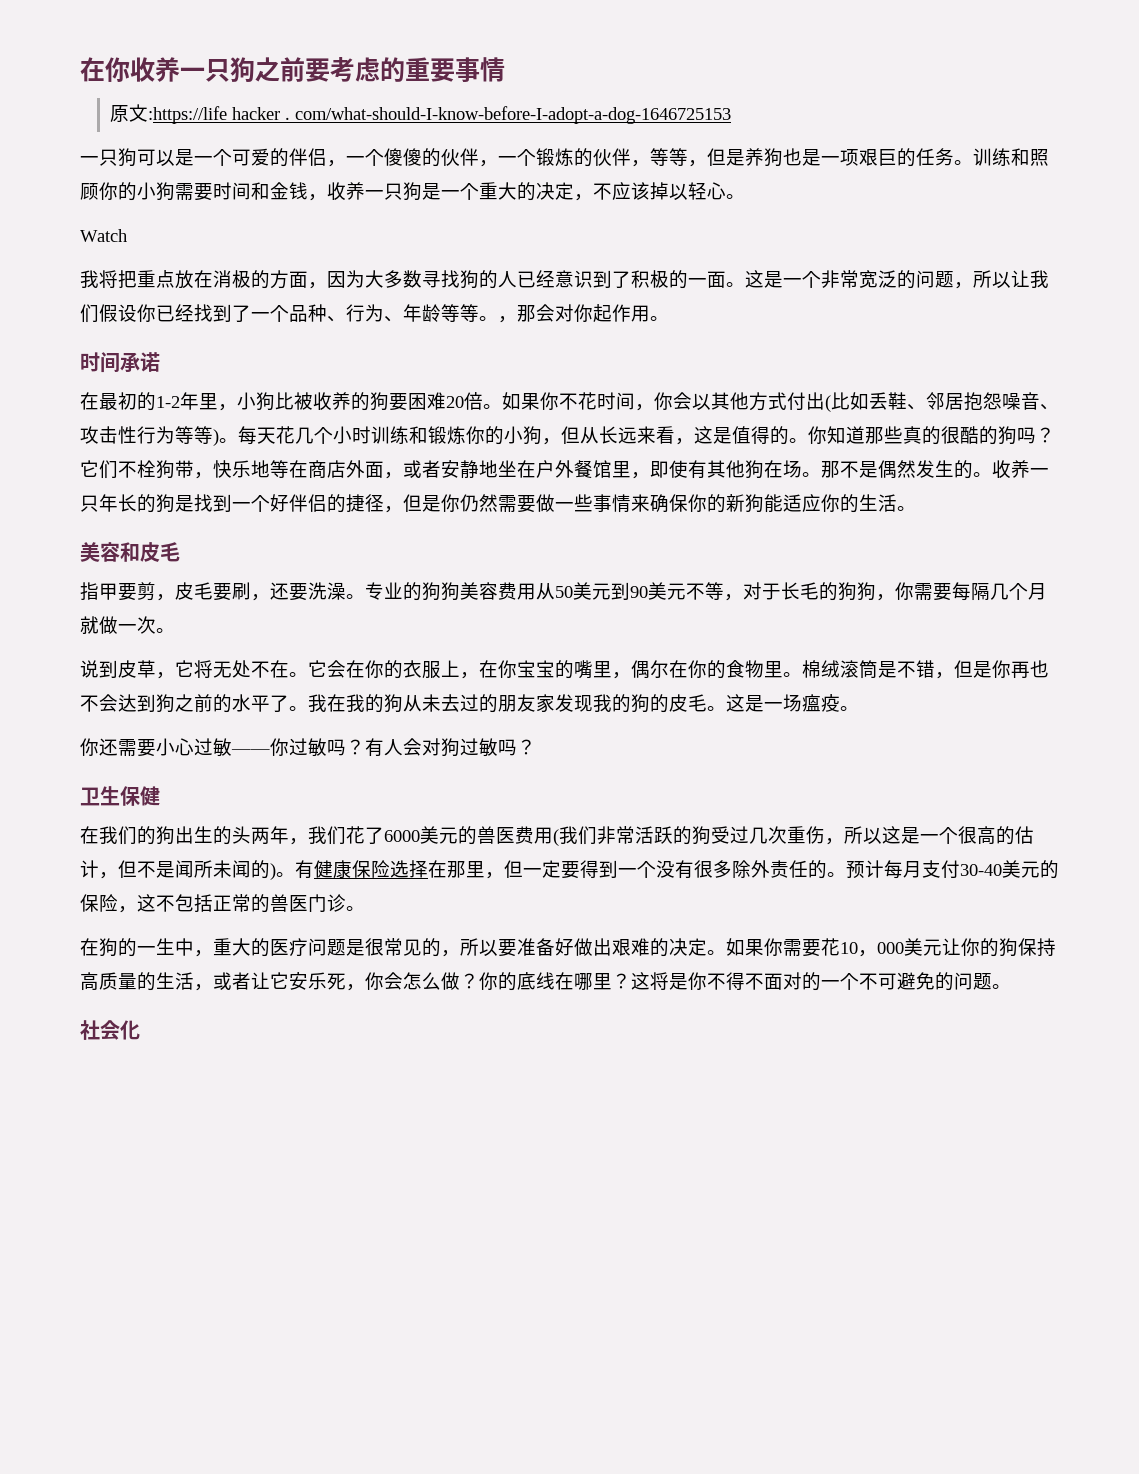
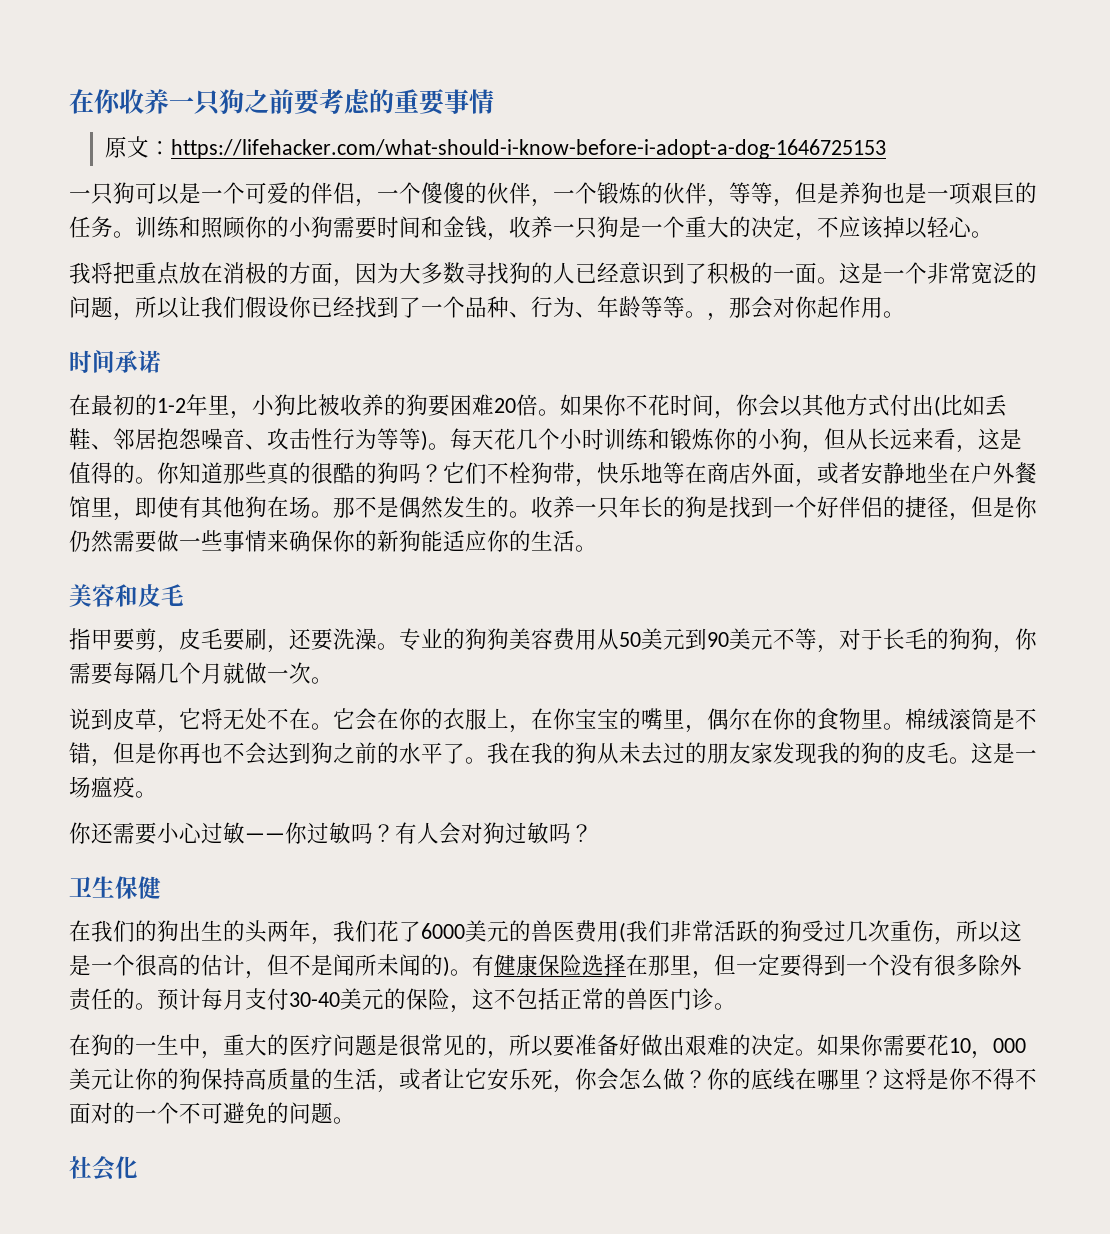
[148,106,732,124] :https://life hacker . com/what-should-I-know-before-I-adopt-a-dog-1646725153 -> [149,139,887,159] ：https://lifehacker.com/what-should-i-know-before-i-adopt-a-dog-1646725153
[80,229,127,242] // Watch -> (993, 234) none

